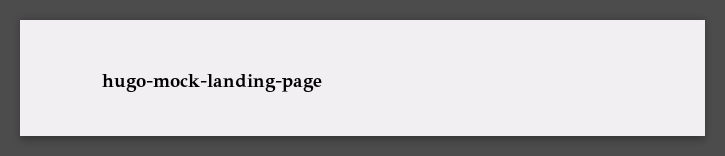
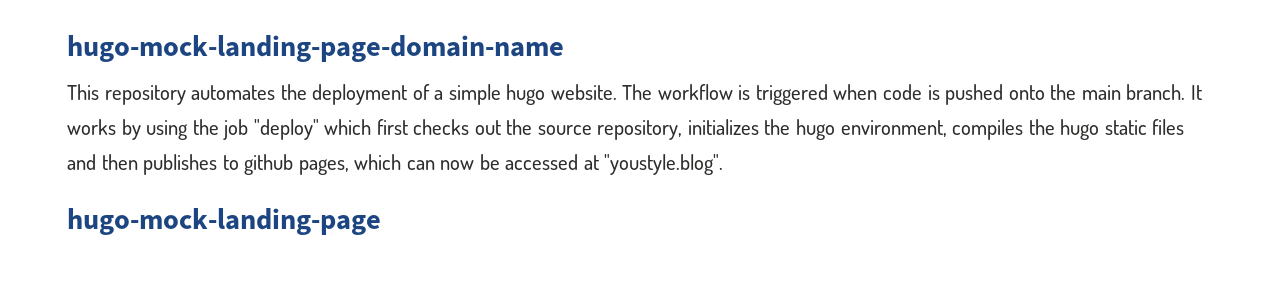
(102, 83) none -> [67,35,564,62] [67,84,1202,105] [67,119,1185,140] [67,154,724,175] hugo-mock-landing-page-domain-name // This repository automates the deployment of a simple hugo website. The workflow is triggered when code is pushed onto the main branch. It works by using the job "deploy" which first checks out the source repository, initializes the hugo environment, compiles the hugo static files and then publishes to github pages, which can now be accessed at "youstyle.blog". //

